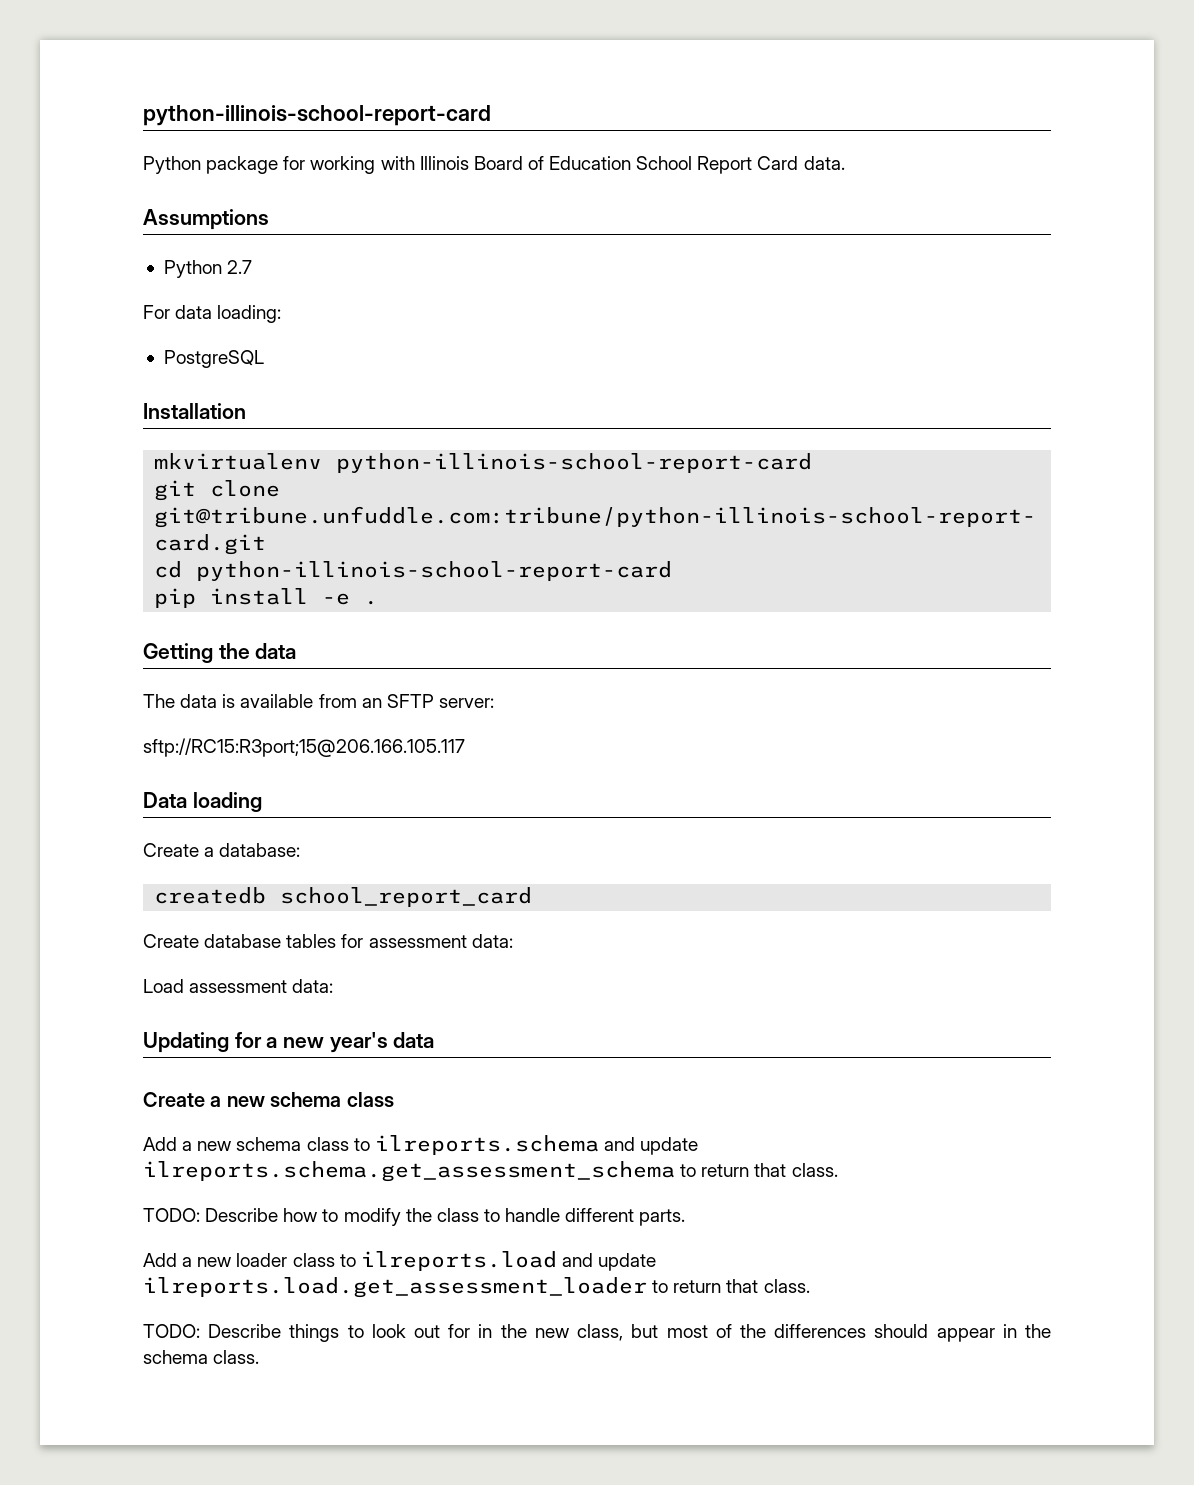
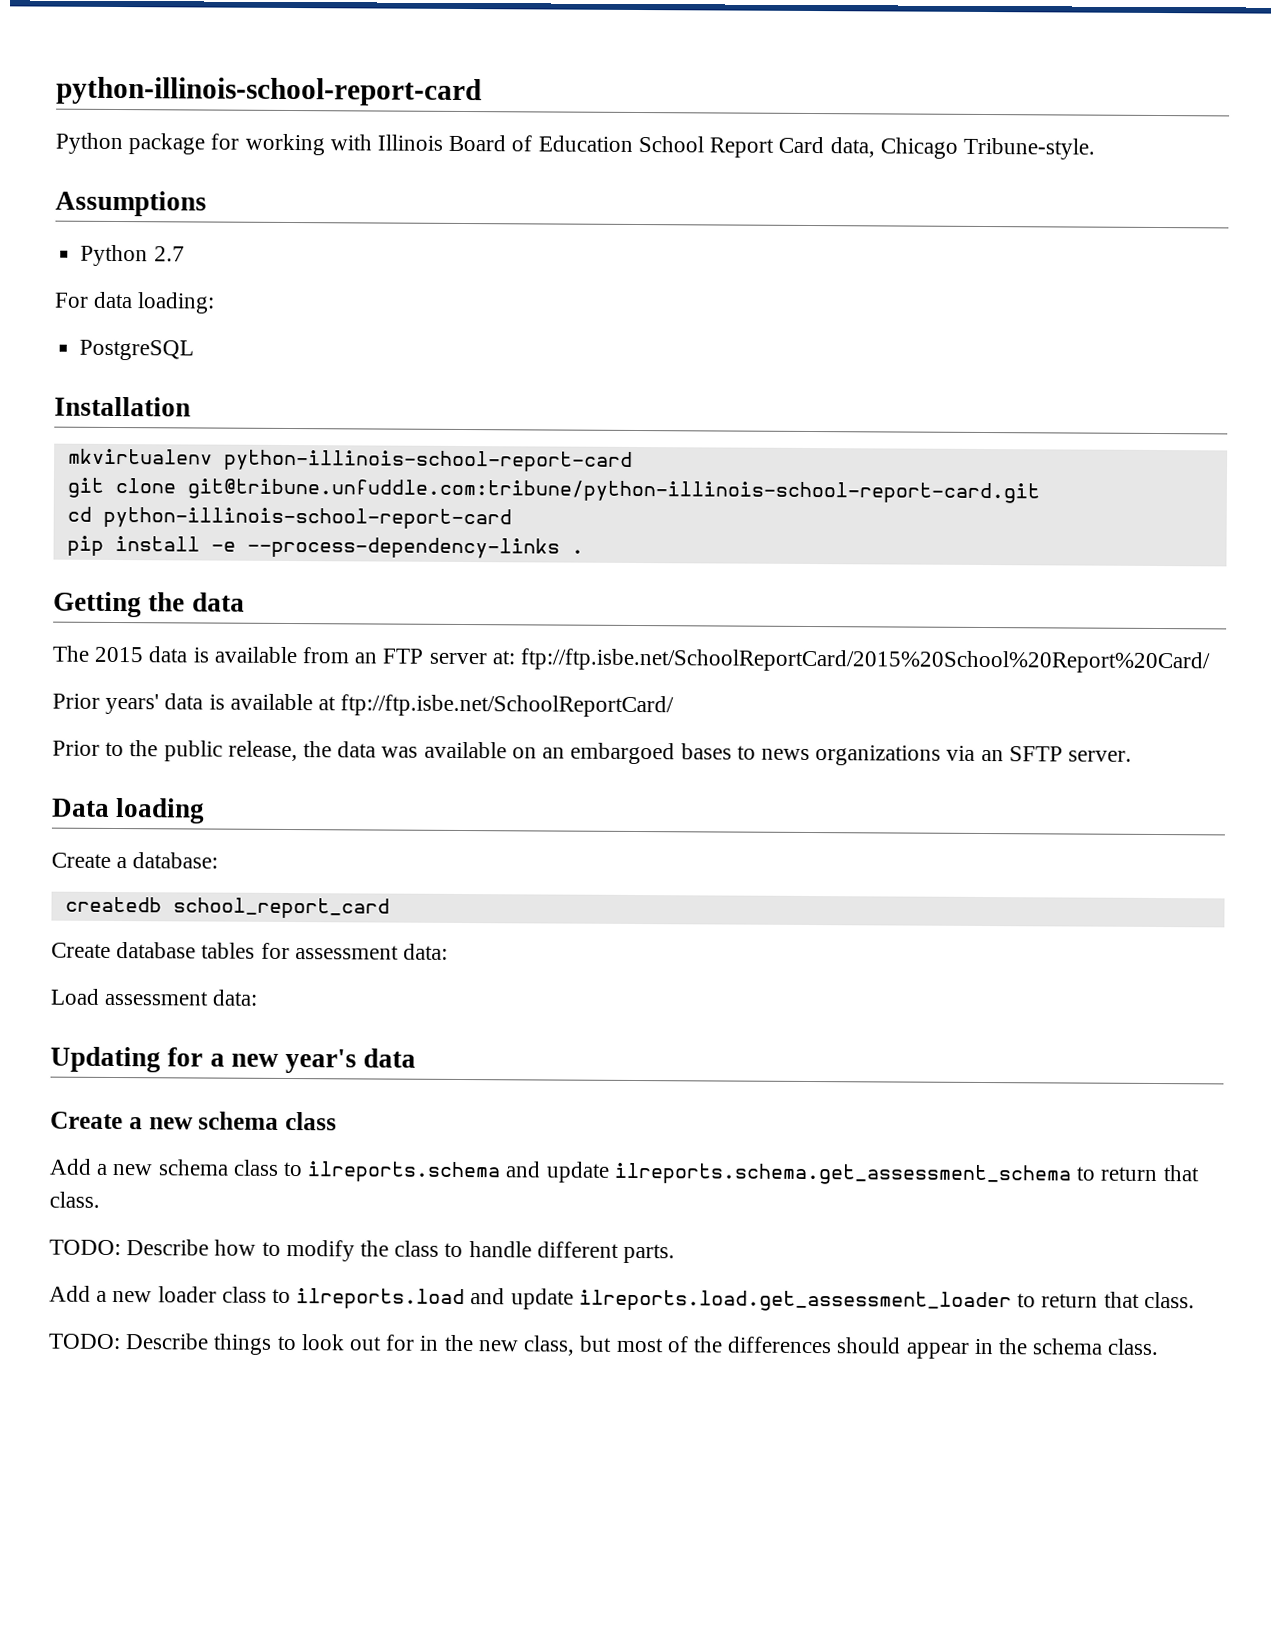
[803,156,845,170] data. -> [829,137,1095,160] data, Chicago Tribune-style.
(351, 599) none -> [246,536,560,559] --process-dependency-links
(175, 701) none -> [94,646,144,663] 2015
[386,694,494,708] [143,738,465,757] SFTP server: // sftp://RC15:R3port;15@206.166.105.117 -> [382,648,1211,674] [52,693,675,718] [52,740,1132,766] FTP server at: ftp://ftp.isbe.net/SchoolReportCard/2015%20School%20Report%20Card/ // Prior years' data is available at ftp://ftp.isbe.net/SchoolReportCard/ // Prior to the public release, the data was available on an embargoed bases to news organizations via an SFTP server.

